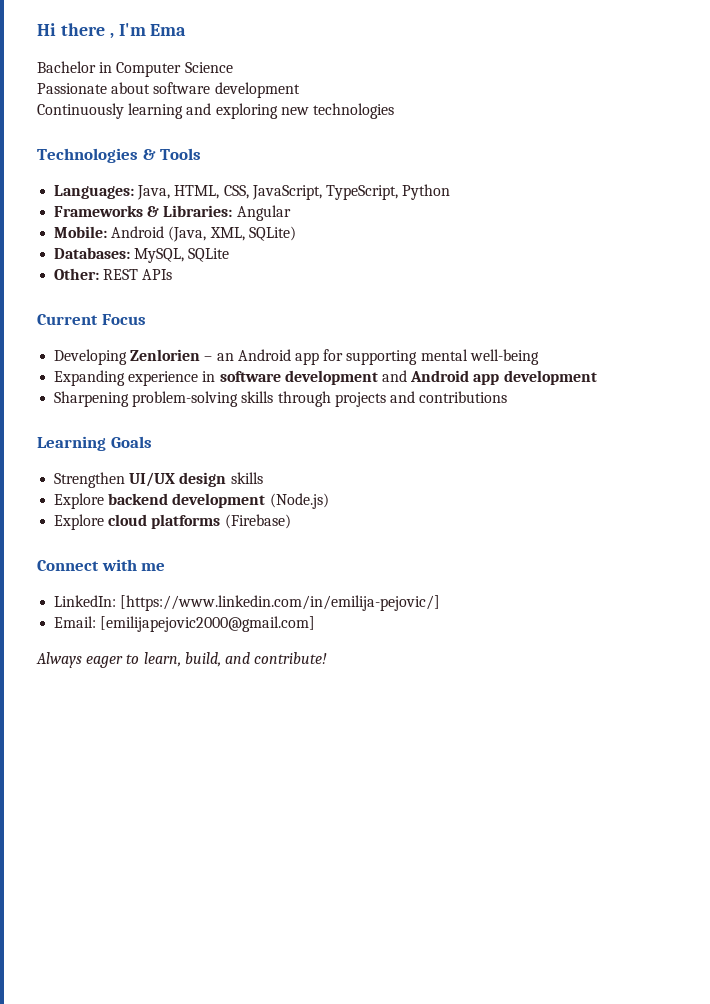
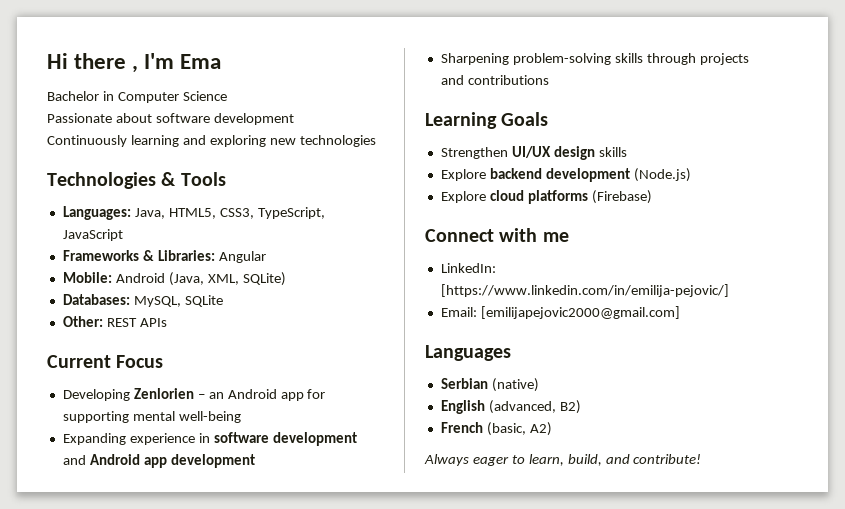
[174,184,451,200] HTML, CSS, JavaScript, TypeScript, Python -> [168,207,325,219] [62,229,123,241] HTML5, CSS3, TypeScript, JavaScript
(316, 624) none -> [425,345,511,361] [440,378,539,392] [440,400,581,414] [440,422,552,436] // Languages // Serbian (native) // English (advanced, B2) // French (basic, A2)

